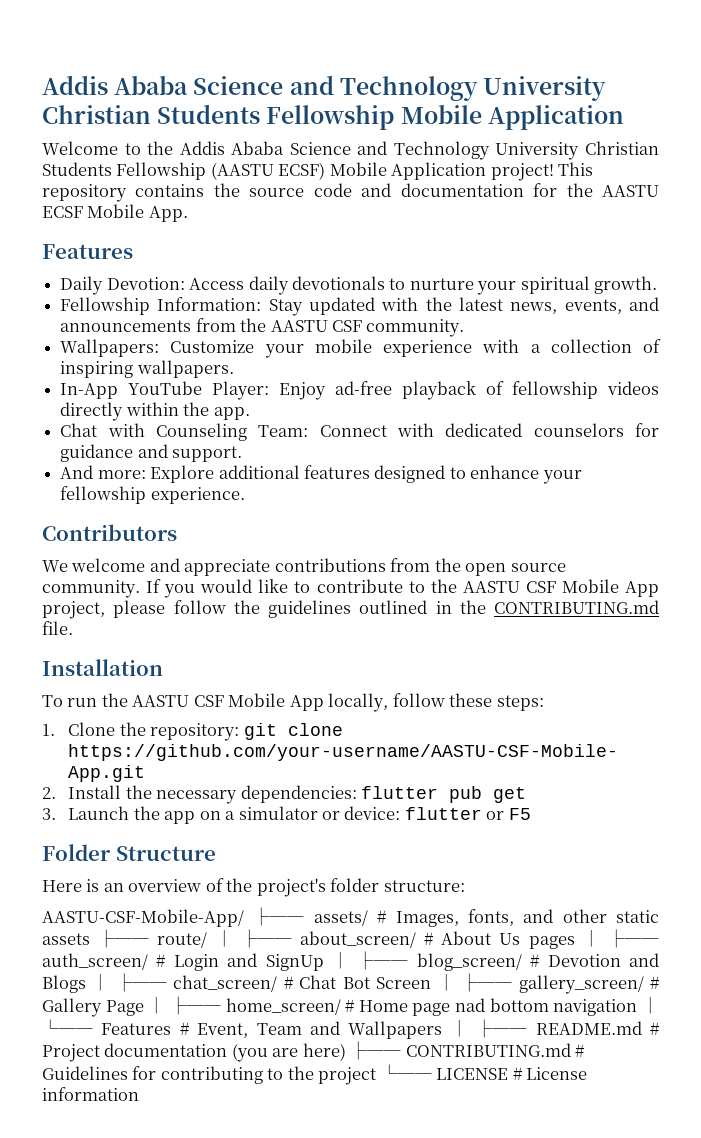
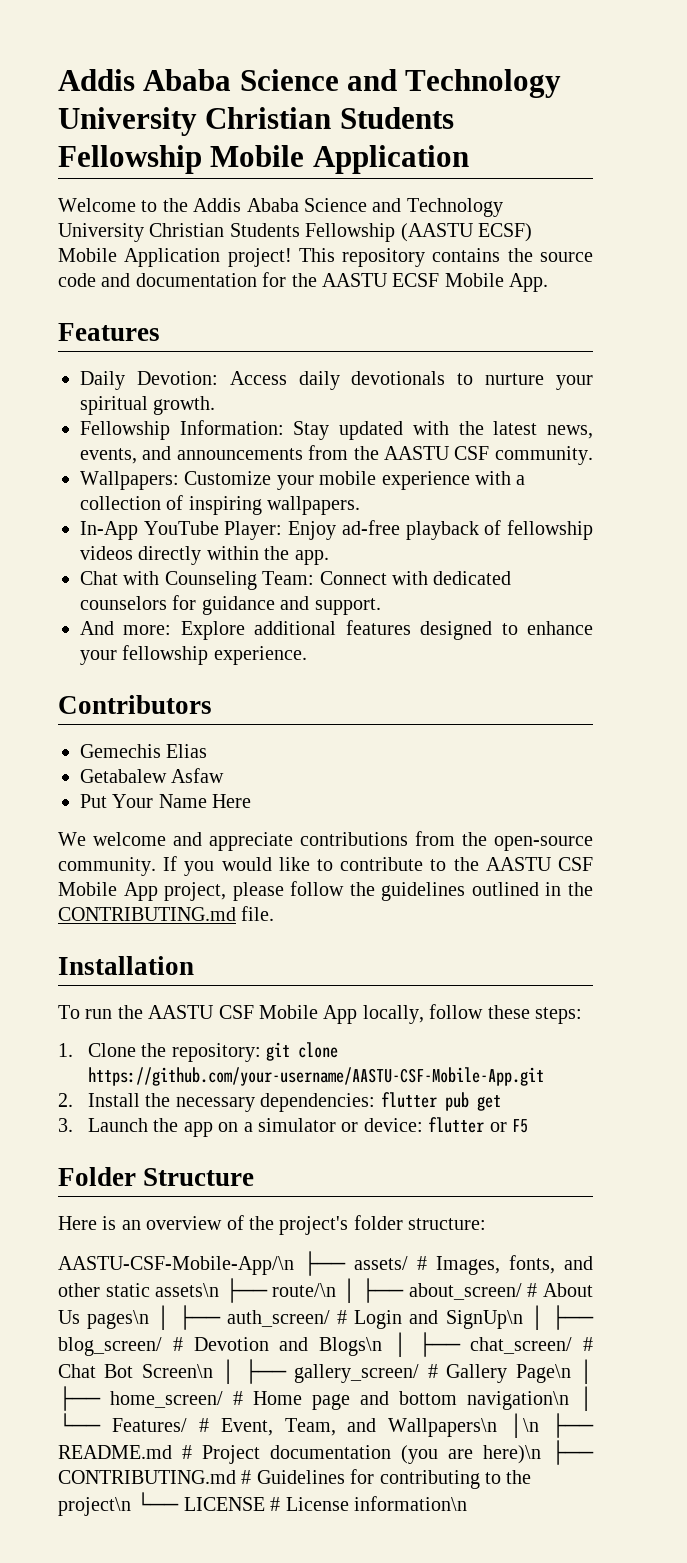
(177, 532) none -> [80,744,208,758] [80,768,225,783] [80,794,252,808] // Gemechis Elias // Getabalew Asfaw // Put Your Name Here
[465,563,566,576] open source -> [494,836,593,851] open-source
[42,909,244,927] AASTU-CSF-Mobile-App/ -> [58,1256,294,1275] AASTU-CSF-Mobile-App/\n
[42,929,208,948] assets ├── route/ -> [155,1278,337,1303] assets\n ├── route/\n
[528,936,575,949] pages -> [87,1310,150,1329] pages\n
[265,954,324,971] SignUp -> [445,1310,523,1329] SignUp\n
[42,975,86,993] Blogs -> [319,1337,382,1356] Blogs\n
[376,977,432,989] Screen -> [141,1364,213,1378] Screen\n
[105,1000,144,1016] Page -> [515,1364,571,1383] Page\n
[455,998,638,1016] nad bottom navigation -> [360,1391,569,1410] and bottom navigation\n
[101,1023,172,1035] Features -> [111,1418,187,1432] Features/
[256,1020,468,1039] Team and Wallpapers │ -> [284,1413,540,1438] Team, and Wallpapers\n │\n
[302,1043,346,1061] here) -> [483,1445,541,1464] here)\n
[318,1067,377,1085] project -> [58,1497,131,1516] project\n
[42,1087,139,1101] information -> [354,1496,467,1511] information\n

